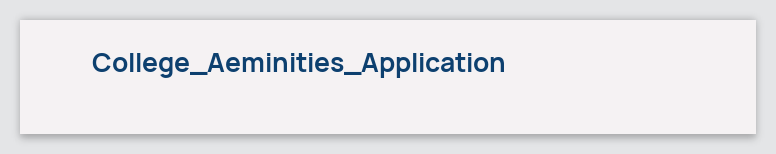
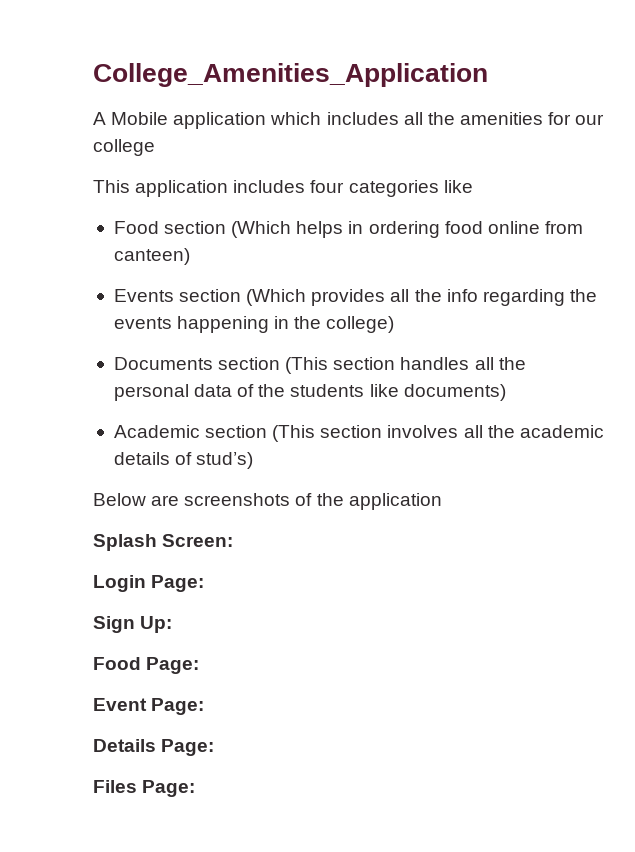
[92,53,506,78] College_Aeminities_Application -> [93,63,488,87] [93,112,605,129] [93,139,155,156] [93,180,473,197] [113,221,583,238] [113,248,190,265] [113,289,597,306] [113,316,395,333] [113,357,526,374] [113,384,506,401] [113,425,604,442] [113,452,254,469] [93,493,442,510] [93,534,234,551] [93,575,205,592] [93,616,173,633] [93,657,200,674] [93,698,205,715] [93,739,215,756] [93,780,196,797] College_Amenities_Application // A Mobile application which includes all the amenities for our college // This application includes four categories like // Food section (Which helps in ordering food online from canteen) // Events section (Which provides all the info regarding the events happening in the college) // Documents section (This section handles all the personal data of the students like documents) // Academic section (This section involves all the academic details of stud’s) // Below are screenshots of the application // Splash Screen: // Login Page: // Sign Up: // Food Page: // Event Page: // Details Page: // Files Page:

